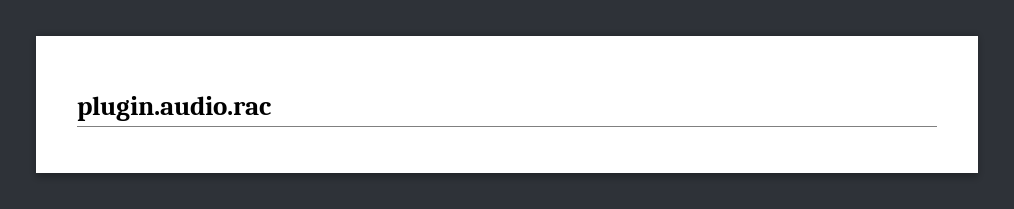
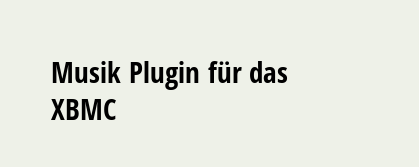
[77,96,272,121] plugin.audio.rac -> [51,61,289,90] [51,99,116,120] Musik Plugin für das XBMC

